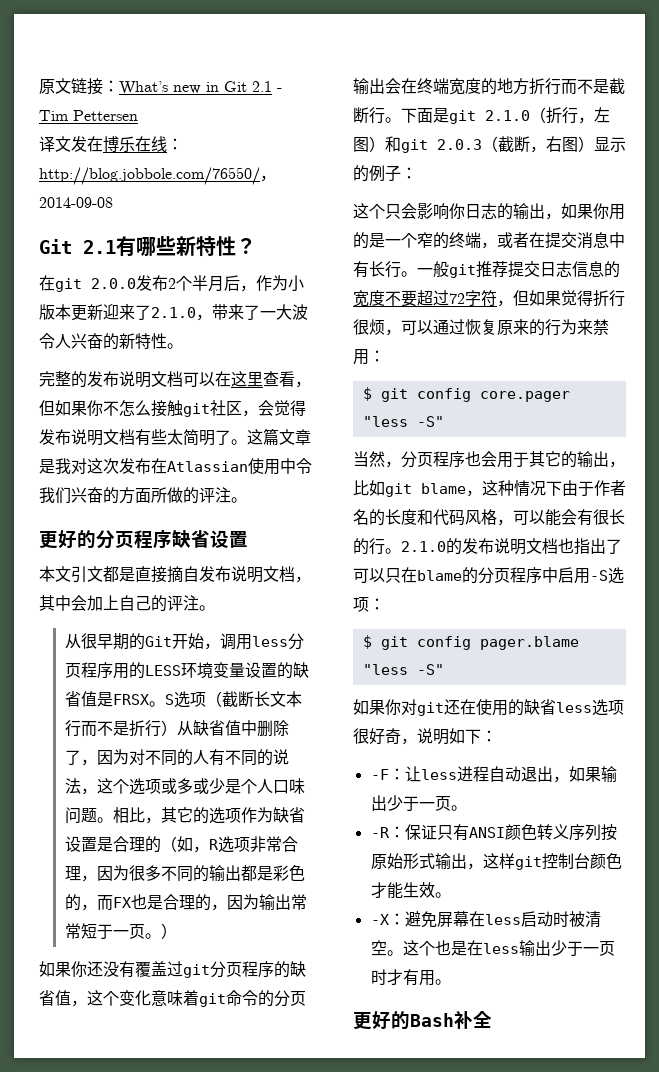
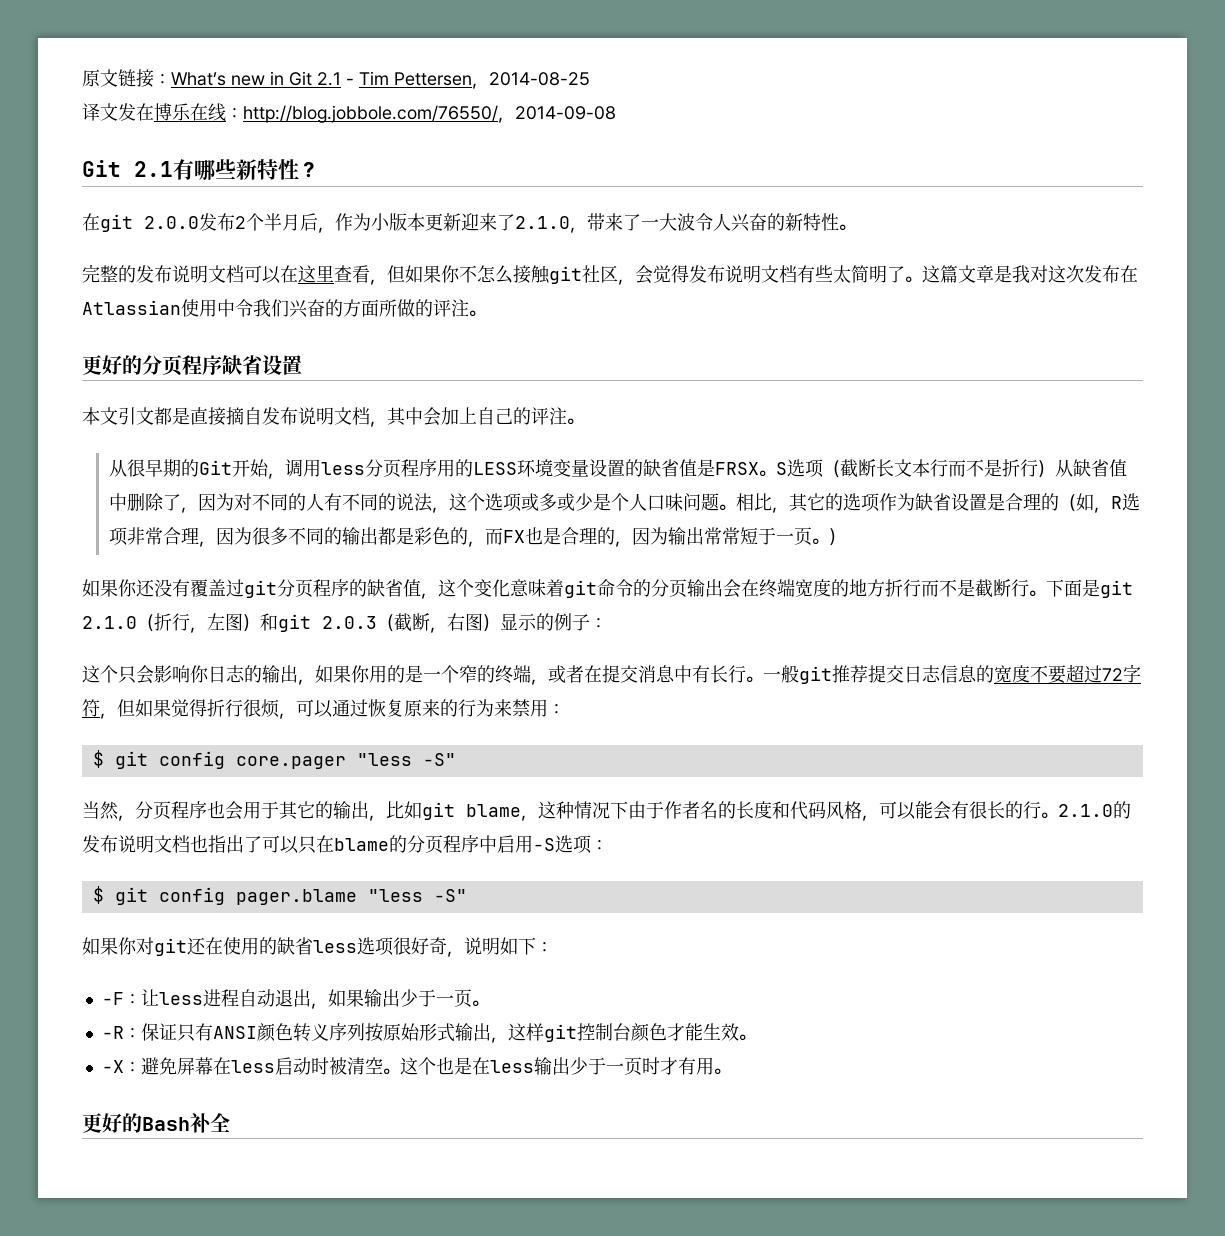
(138, 115) none -> [472,72,590,89] ，2014-08-25

